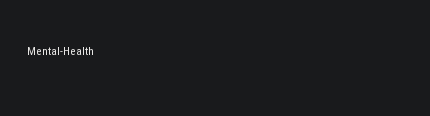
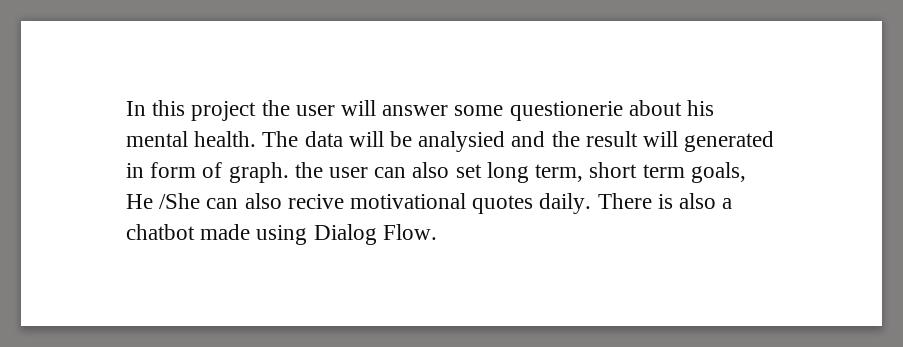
[27,47,94,55] Mental-Health -> [126,100,715,121] [126,131,775,152] [126,162,746,183] [126,193,733,214] [126,224,437,245] In this project the user will answer some questionerie about his mental health. The data will be analysied and the result will generated in form of graph. the user can also set long term, short term goals, He /She can also recive motivational quotes daily. There is also a chatbot made using Dialog Flow.

